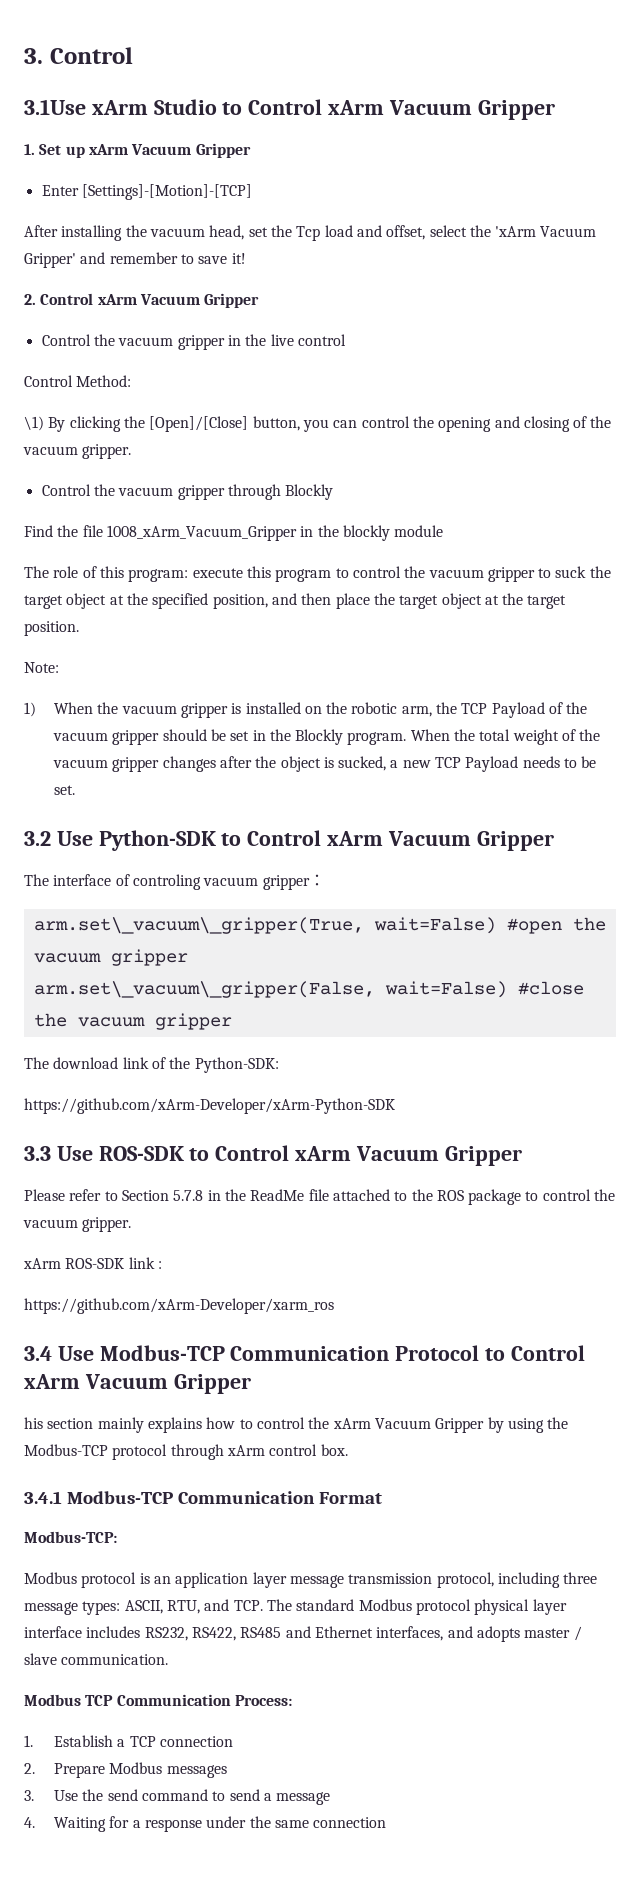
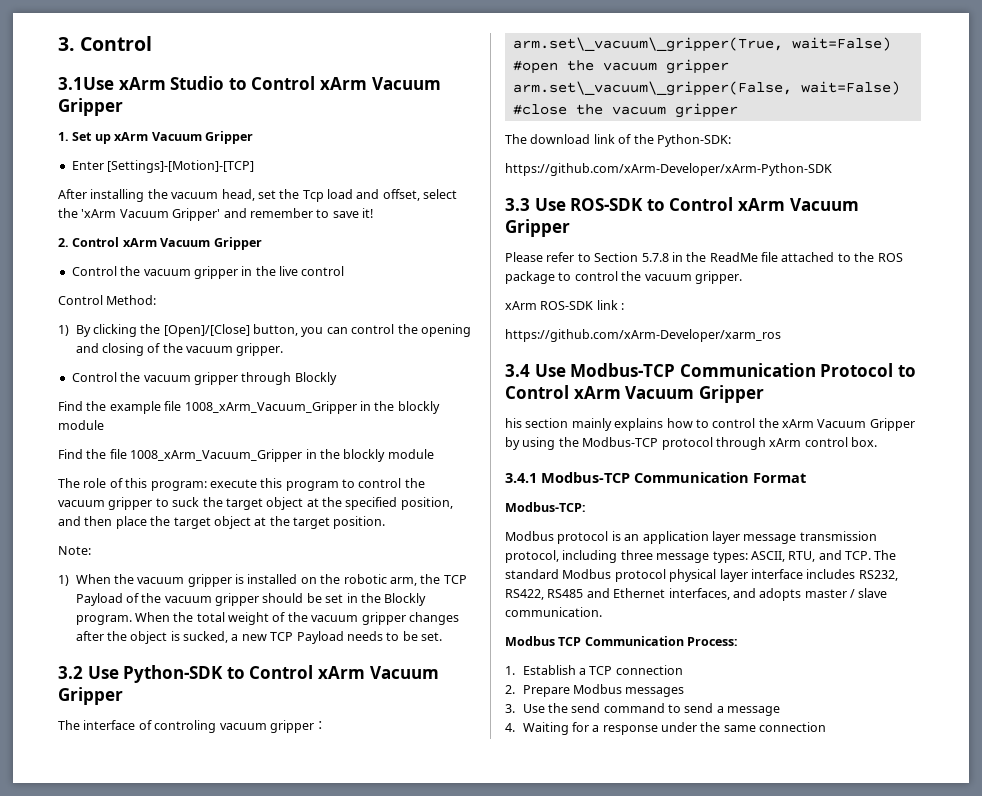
[24,416,44,431] \1) -> [58,325,69,336] 1)
(334, 492) none -> [58,401,440,414] [58,420,104,430] // Find the example file 1008_xArm_Vacuum_Gripper in the blockly module

